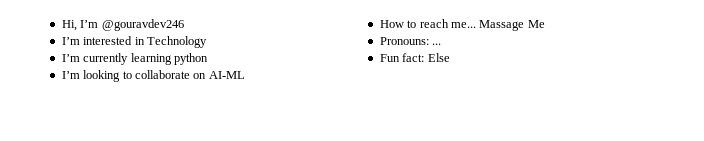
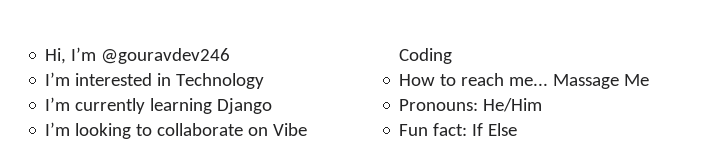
[173,53,208,65] python -> [217,98,273,114] Django
[208,71,245,79] AI-ML -> [273,123,308,136] [399,48,453,64] Vibe Coding
[432,43,442,45] ... -> [483,98,543,112] He/Him
(425, 57) none -> [472,123,484,136] If

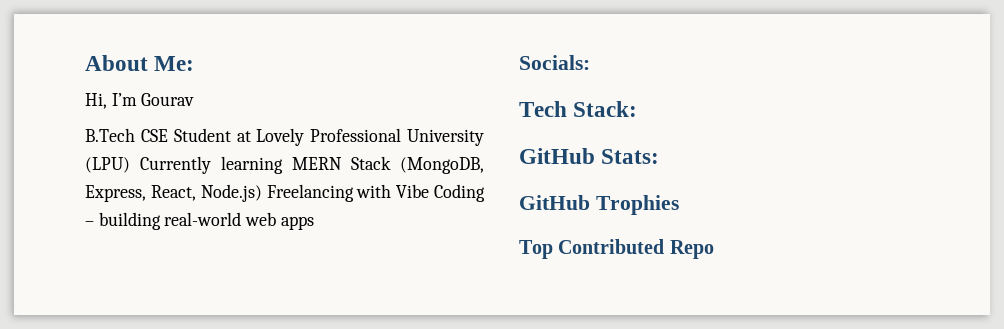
[45,47,231,64] [45,72,265,89] [45,97,273,114] [45,122,308,139] [399,48,453,64] [399,73,650,89] [399,98,543,112] [399,123,518,136] Hi, I’m @gouravdev246 // I’m interested in Technology // I’m currently learning Django // I’m looking to collaborate on Vibe Coding // How to reach me... Massage Me // Pronouns: He/Him // Fun fact: If Else -> [85,55,195,71] [85,93,195,109] [85,128,484,146] [85,156,484,174] [85,184,485,202] [85,212,314,230] [519,55,590,70] [519,101,638,117] [519,148,660,164] [519,195,679,215] [519,239,714,259] About Me: // Hi, I’m Gourav // B.Tech CSE Student at Lovely Professional University (LPU) Currently learning MERN Stack (MongoDB, Express, React, Node.js) Freelancing with Vibe Coding – building real-world web apps // Socials: // Tech Stack: // GitHub Stats: // GitHub Trophies // Top Contributed Repo

